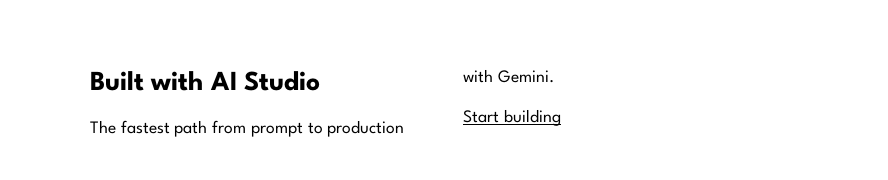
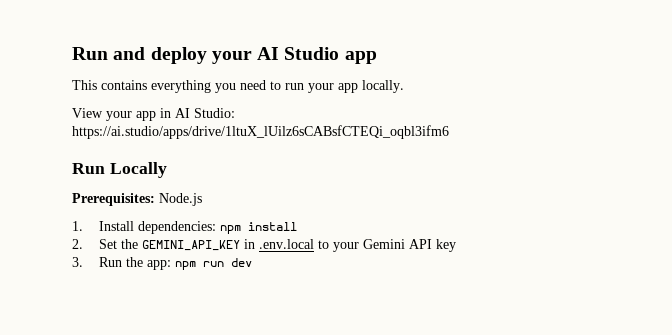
[90,71,321,91] [90,120,405,137] [463,69,554,83] [463,109,561,126] Built with AI Studio // The fastest path from prompt to production with Gemini. // Start building -> [72,47,377,64] [72,80,404,93] [72,108,235,121] [72,125,449,139] [72,162,167,178] [72,193,202,206] [72,221,297,234] [72,239,456,252] [72,257,252,270] Run and deploy your AI Studio app // This contains everything you need to run your app locally. // View your app in AI Studio: https://ai.studio/apps/drive/1ltuX_lUilz6sCABsfCTEQi_oqbl3ifm6 // Run Locally // Prerequisites: Node.js // 1. Install dependencies: npm install // 2. Set the GEMINI_API_KEY in .env.local to your Gemini API key // 3. Run the app: npm run dev

